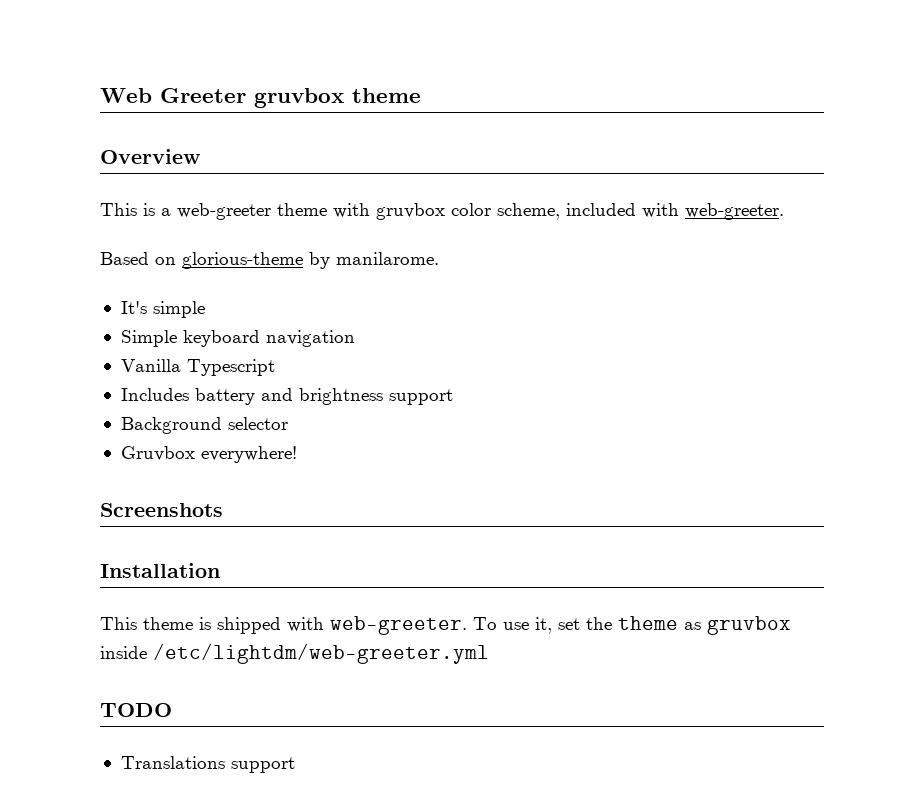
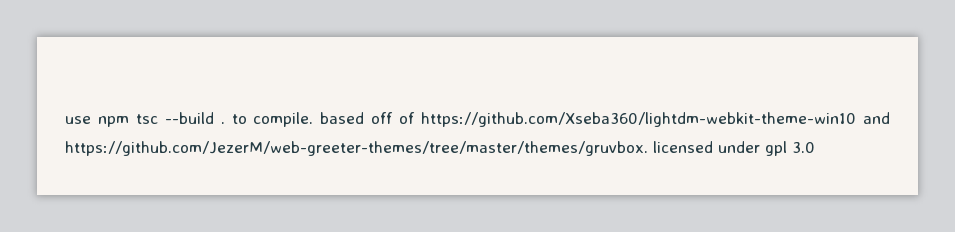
[100,88,421,108] [100,149,200,164] [100,203,784,220] [100,252,439,269] [120,301,205,318] [120,330,355,347] [120,359,275,376] [120,388,453,405] [120,417,288,434] [120,446,297,463] [100,503,223,517] [100,563,220,578] [100,616,791,635] [100,643,489,664] [100,703,172,717] [120,756,295,773] Web Greeter gruvbox theme // Overview // This is a web-greeter theme with gruvbox color scheme, included with web-greeter. // Based on glorious-theme by manilarome. // It's simple // Simple keyboard navigation // Vanilla Typescript // Includes battery and brightness support // Background selector // Gruvbox everywhere! // Screenshots // Installation // This theme is shipped with web-greeter. To use it, set the theme as gruvbox inside /etc/lightdm/web-greeter.yml // TODO // Translations support -> [65,112,891,127] [65,141,815,156] use npm tsc --build . to compile. based off of https://github.com/Xseba360/lightdm-webkit-theme-win10 and https://github.com/JezerM/web-greeter-themes/tree/master/themes/gruvbox. licensed under gpl 3.0

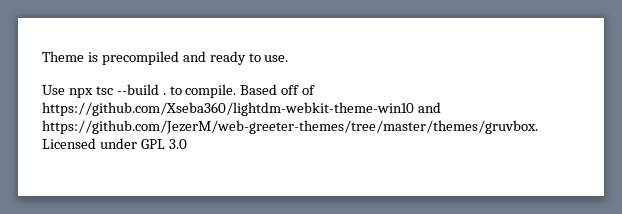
[65,116,129,127] use npm -> [42,51,289,65] [42,85,93,98] Theme is precompiled and ready to use. // Use npx
[320,112,365,124] based -> [240,84,278,95] Based
[652,141,787,156] licensed under gpl -> [42,138,165,149] Licensed under GPL

